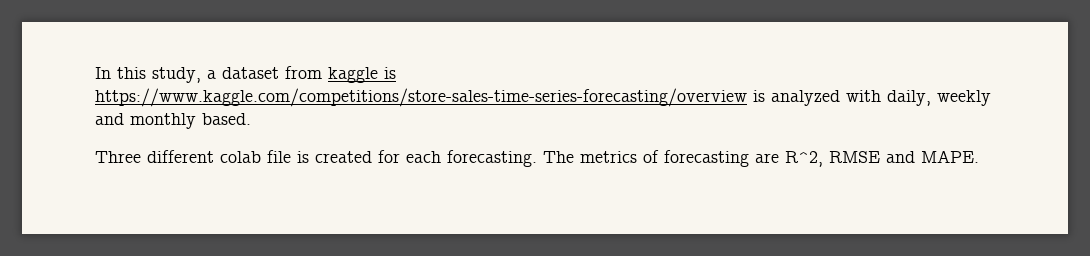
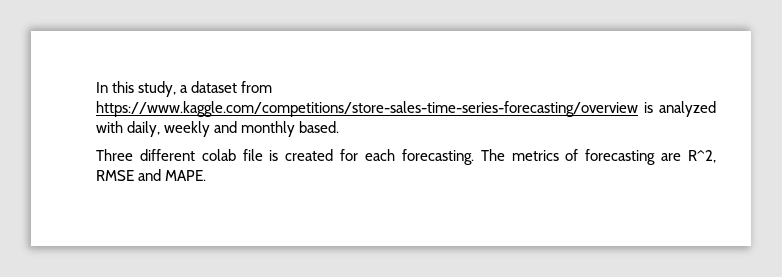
[328,67,396,83] kaggle is -> (273, 87) none

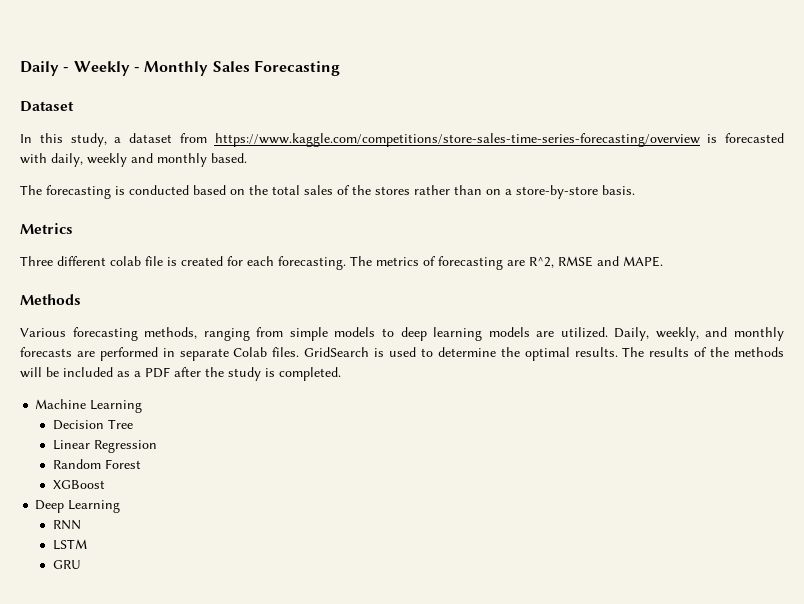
(96, 87) none -> [20,60,340,76] [20,101,74,112] Daily - Weekly - Monthly Sales Forecasting // Dataset //
[659,101,716,117] analyzed -> [725,133,784,143] forecasted
(340, 127) none -> [20,185,635,199] [20,223,73,234] // The forecasting is conducted based on the total sales of the stores rather than on a store-by-store basis. // Metrics
(207, 175) none -> [20,294,81,305] [20,327,784,341] [20,347,785,361] [20,367,341,381] [35,399,143,413] [52,419,133,430] [52,440,157,453] [52,459,141,469] [52,480,105,489] [35,500,121,513] [52,520,81,530] [52,539,87,550] [52,560,81,569] // Methods // Various forecasting methods, ranging from simple models to deep learning models are utilized. Daily, weekly, and monthly forecasts are performed in separate Colab files. GridSearch is used to determine the optimal results. The results of the methods will be included as a PDF after the study is completed. // Machine Learning // Decision Tree // Linear Regression // Random Forest // XGBoost // Deep Learning // RNN // LSTM // GRU

